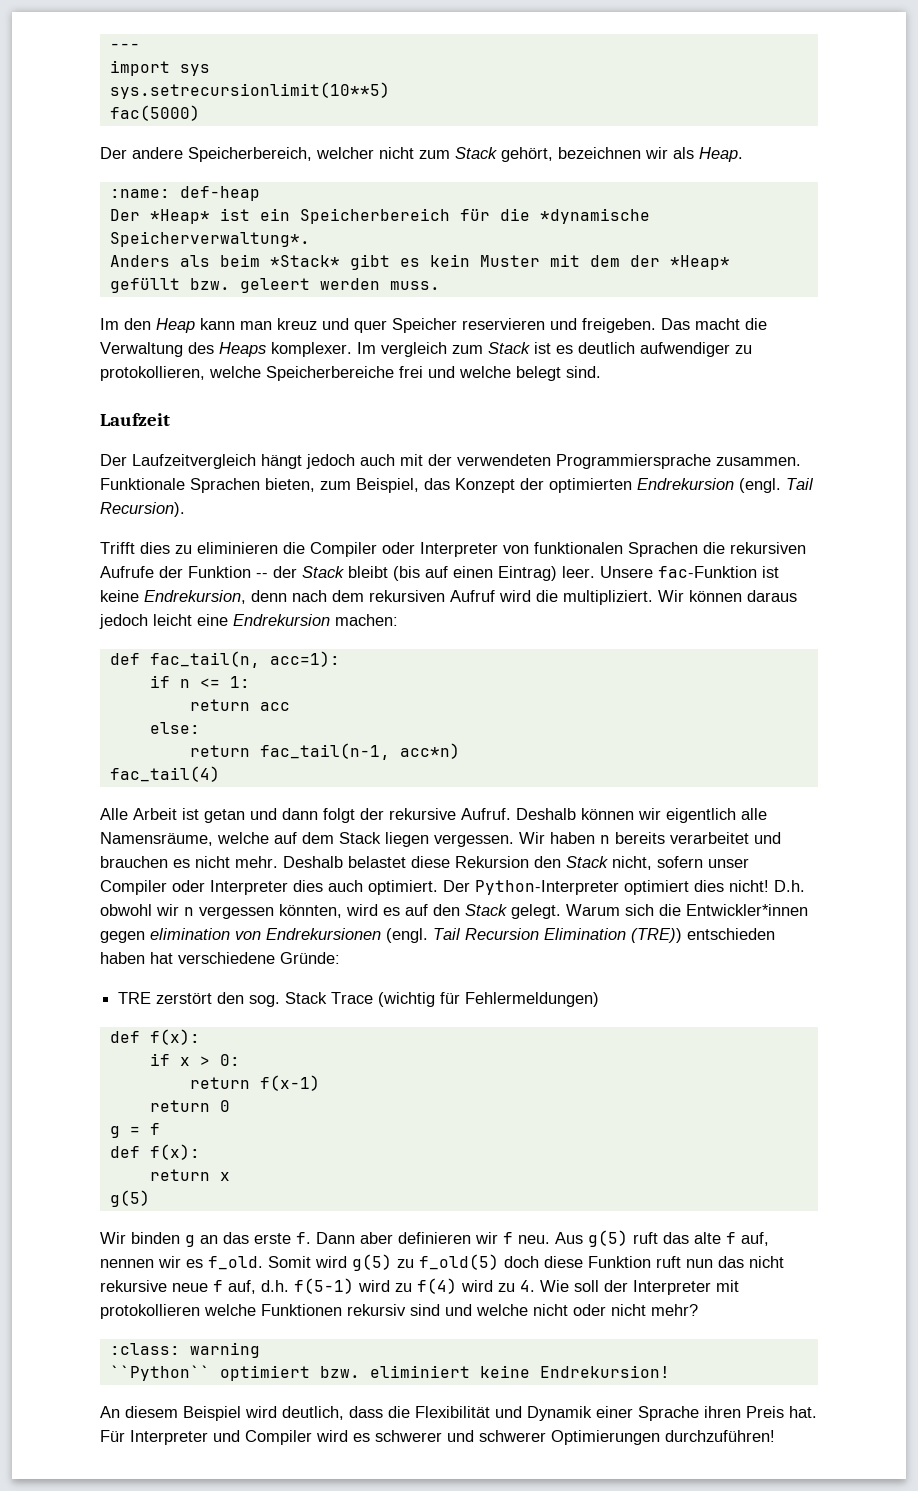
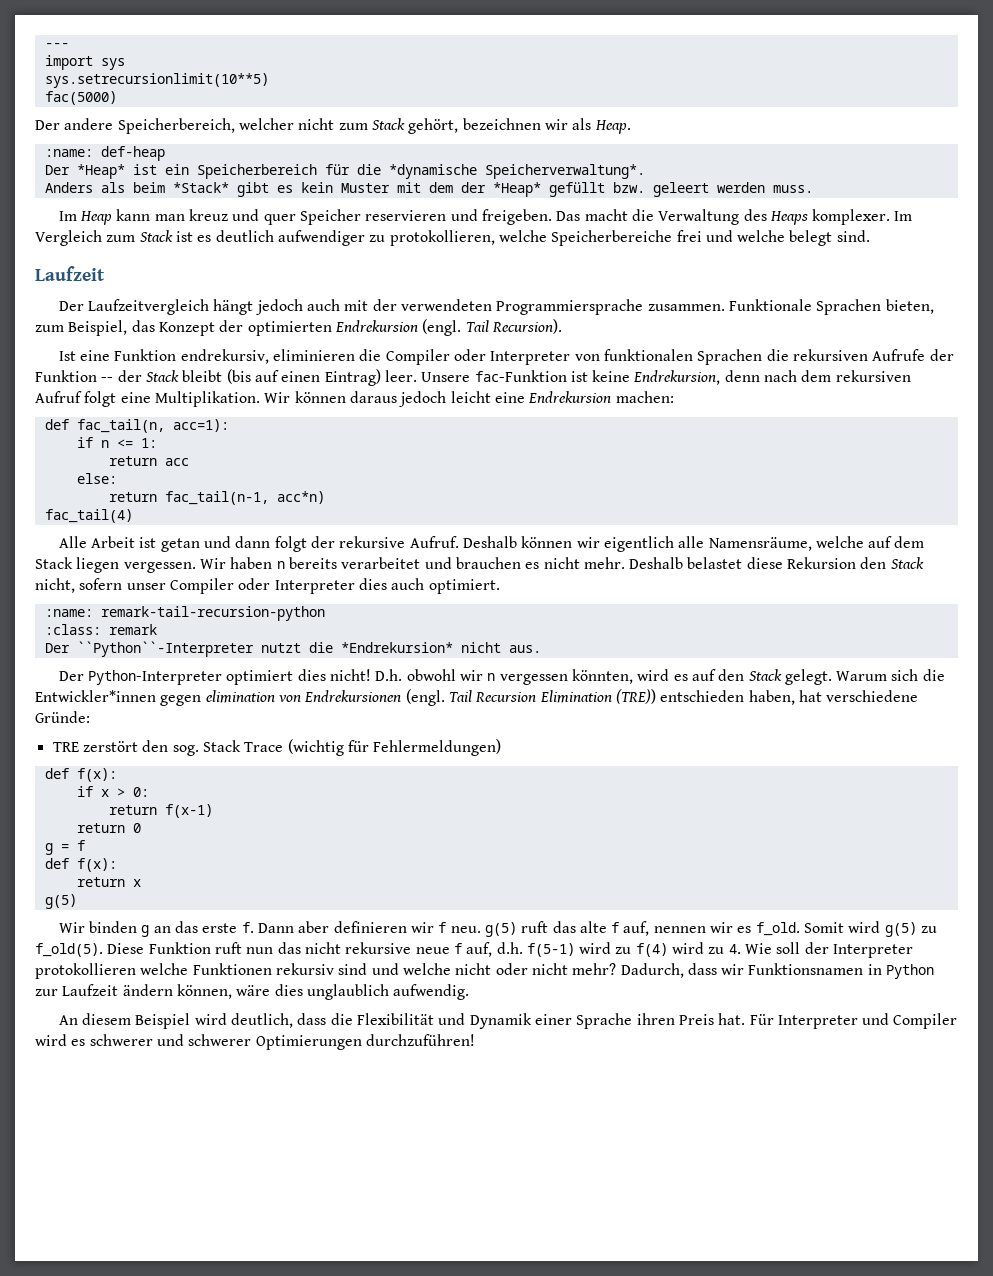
[124,318,151,330] den -> (77, 216) none
[381,342,447,357] vergleich -> [35,230,102,246] Vergleich
[100,542,192,554] Trifft dies zu -> [58,349,269,364] Ist eine Funktion endrekursiv,
[499,590,653,605] wird die multipliziert. -> [84,391,260,407] folgt eine Multiplikation.
(438, 887) none -> [44,606,325,621] [44,624,157,635] [44,641,541,657] // :name: remark-tail-recursion-python // :class: remark // Der ``Python``-Interpreter nutzt die *Endrekursion* nicht aus. //
[100,952,145,964] haben -> [748,690,795,705] haben,
[555,1232,583,1244] Aus -> (481, 929) none
[419,1254,583,1270] f_old(5) doch diese -> [35,943,145,957] f_old(5). Diese
[716,1280,739,1292] mit -> (914, 951) none
[109,1342,260,1358] [109,1365,670,1381] // :class: warning // ``Python`` optimiert bzw. eliminiert keine Endrekursion! -> [620,963,935,979] [35,984,470,1000] Dadurch, dass wir Funktionsnamen in Python zur Laufzeit ändern können, wäre dies unglaublich aufwendig.

